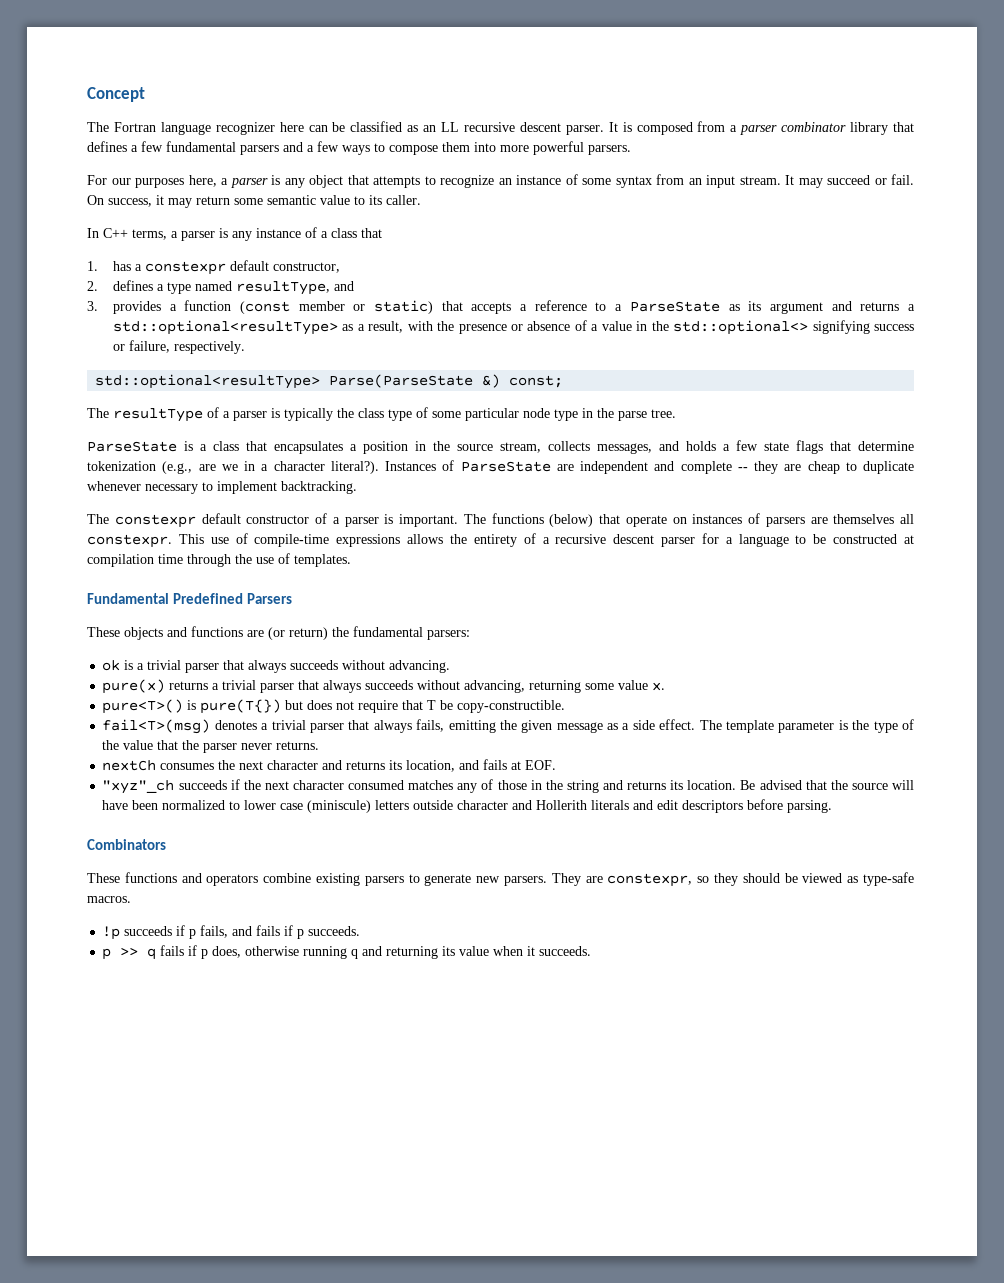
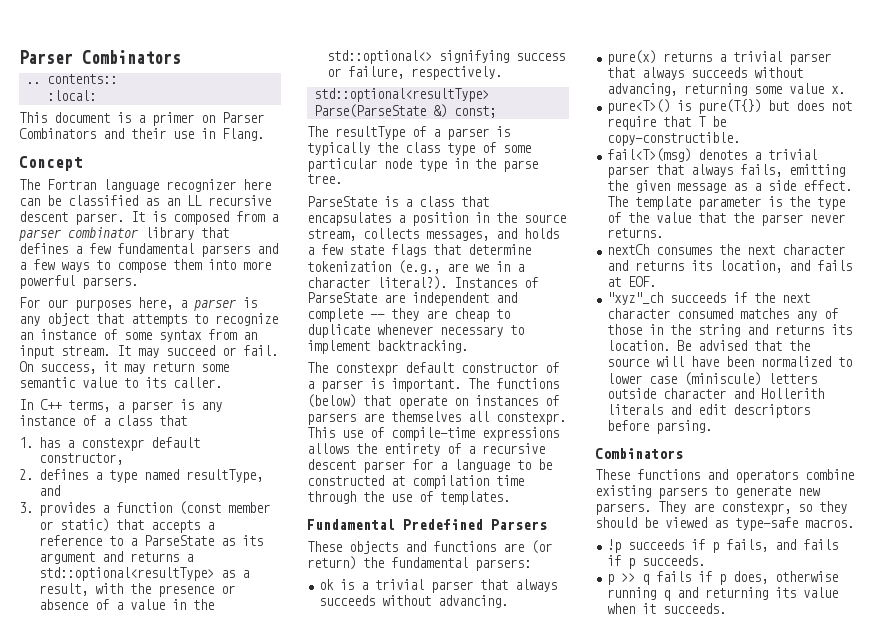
(87, 94) none -> [19,50,181,64] [25,74,117,84] [46,90,96,101] [19,112,264,126] [19,128,264,141] Parser Combinators // .. contents:: // :local: // This document is a primer on Parser Combinators and their use in Flang. //

